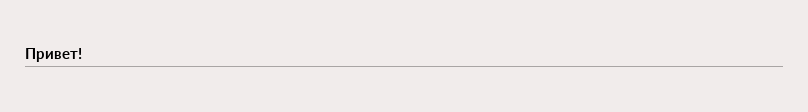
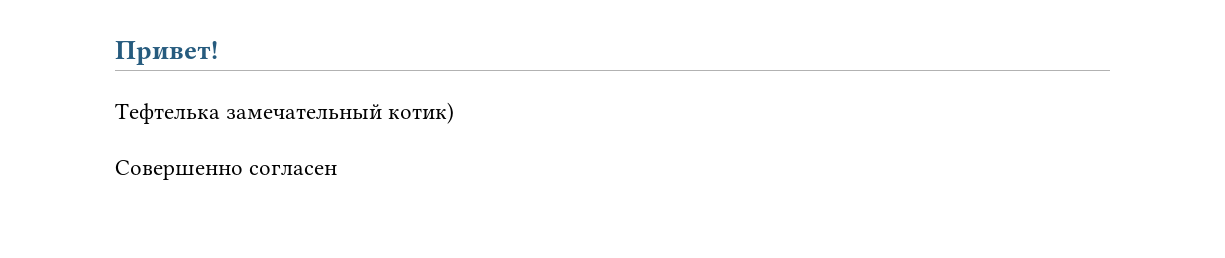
(82, 55) none -> [115,102,455,124] [115,160,338,180] // Тефтелька замечательный котик) // Совершенно согласен

